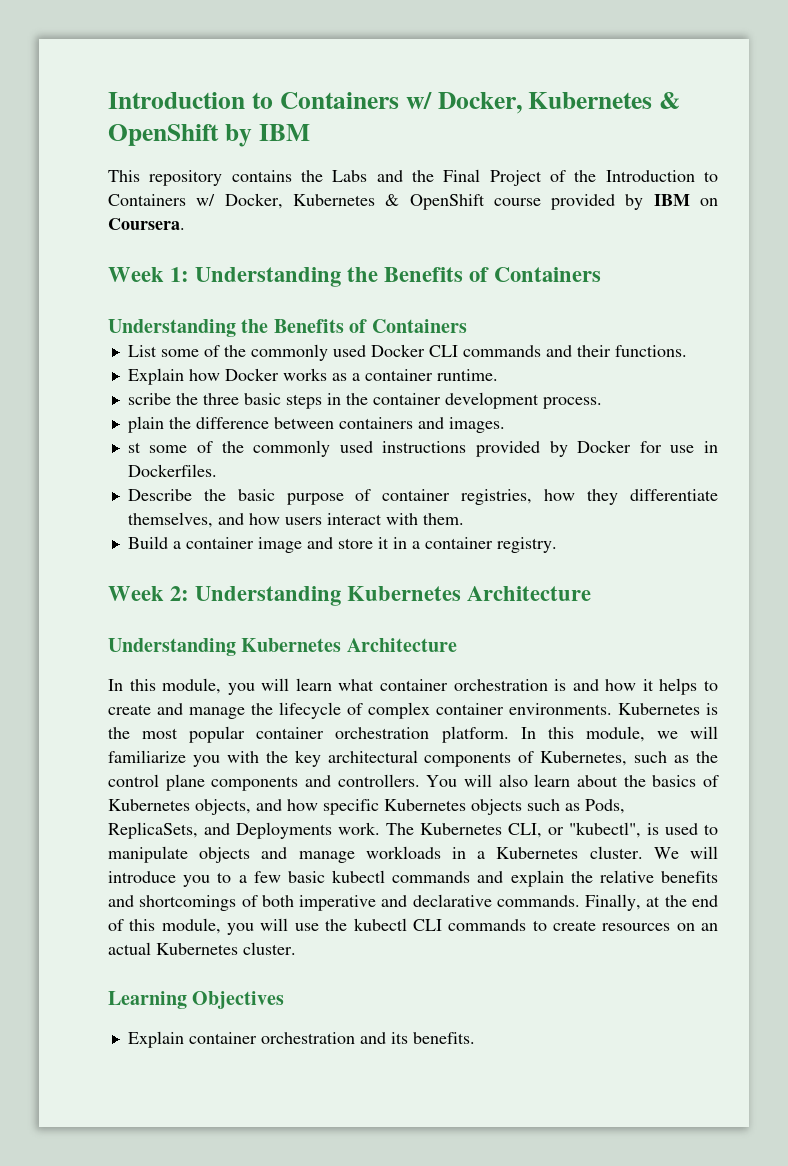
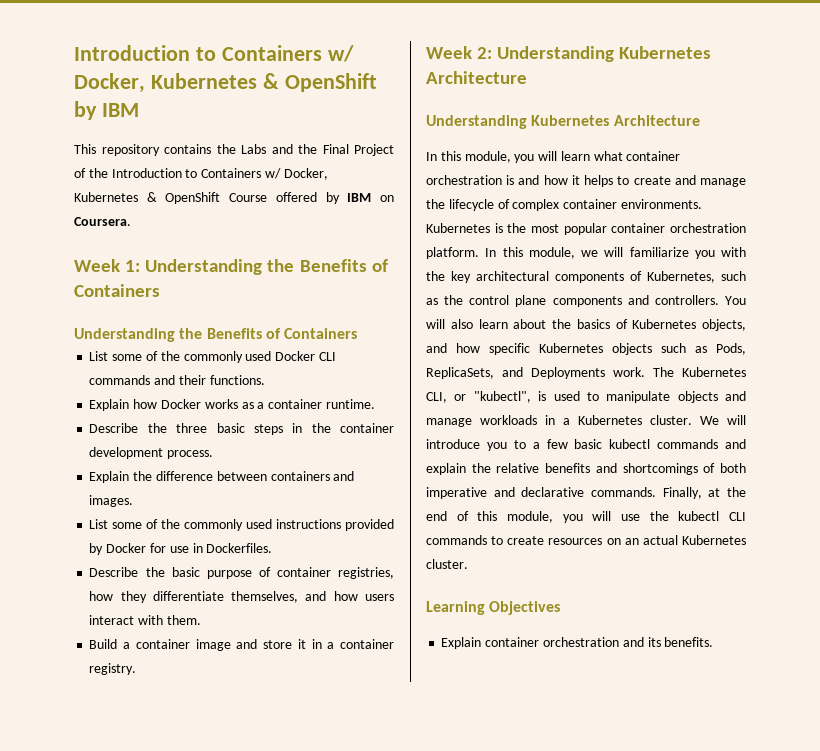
[493,194,616,210] course provided -> [229,192,317,202] Course offered
[127,393,171,405] scribe -> [89,423,139,433] Describe
[127,416,164,433] plain -> [89,471,130,483] Explain
[127,442,141,453] st -> [89,519,109,529] List

